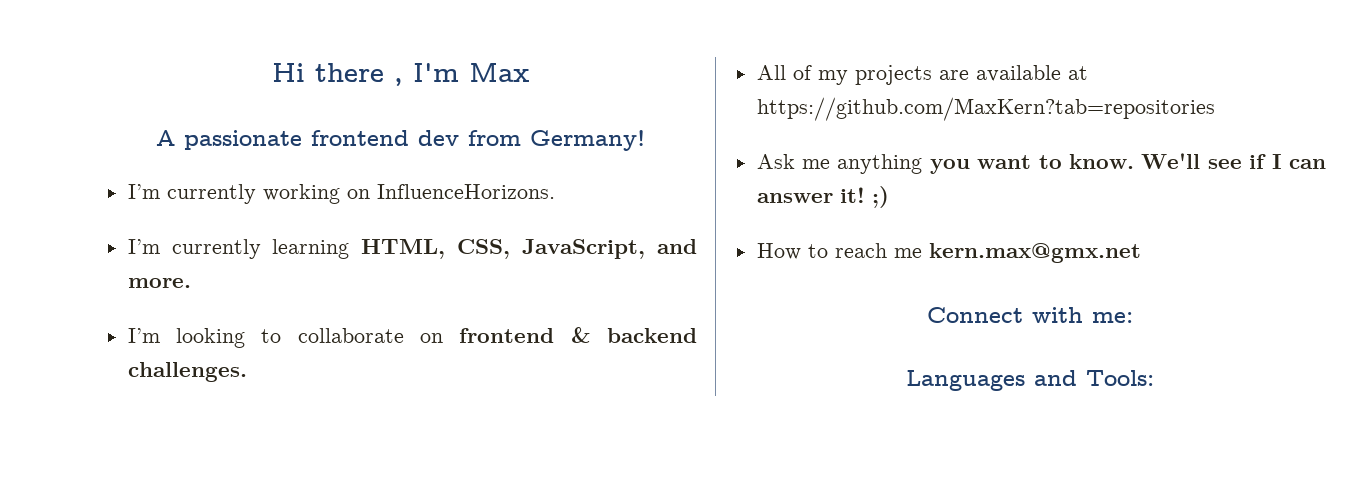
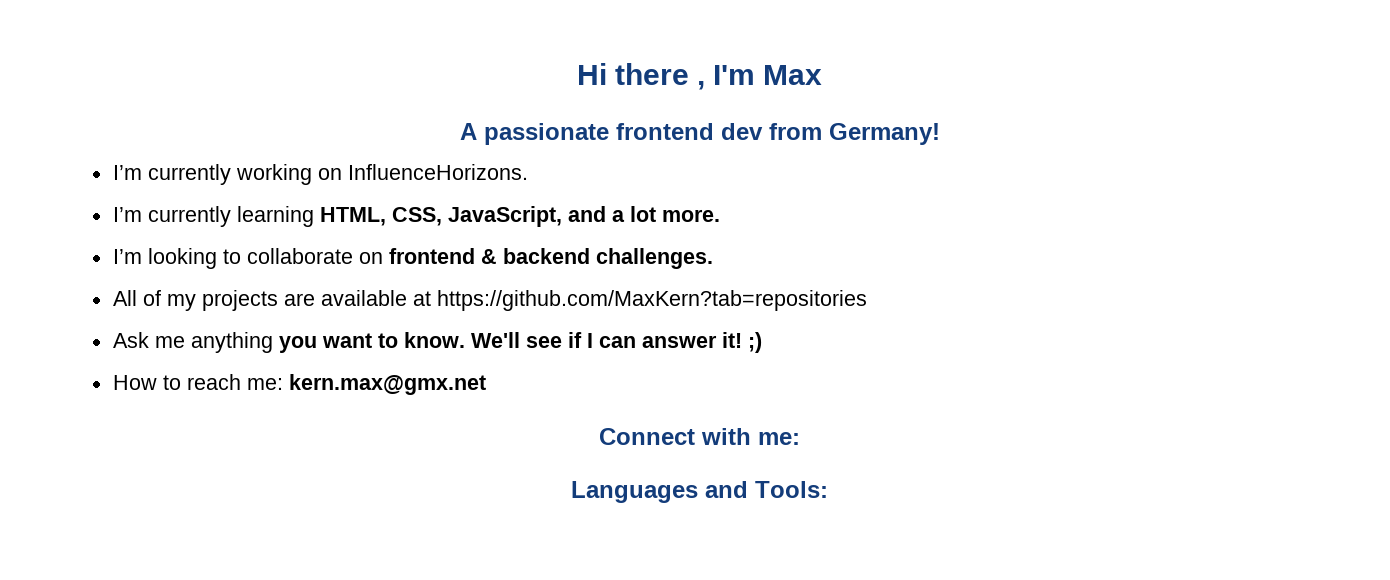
(697, 246) none -> [611,206,656,222] a lot
[893,248,922,258] me -> [246,378,283,390] me:

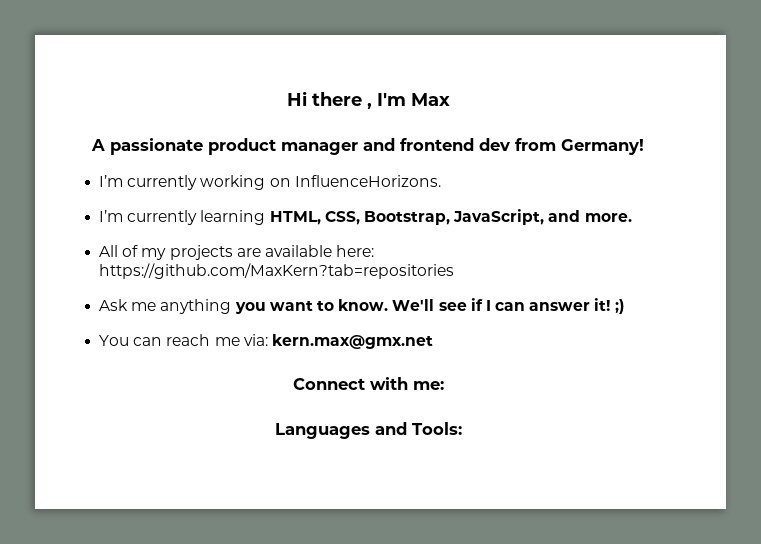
(609, 134) none -> [208,138,395,155] product manager and
(442, 216) none -> [363,211,450,225] Bootstrap,
[611,206,656,222] a lot -> (581, 216) none
[112,248,713,269] // I’m looking to collaborate on frontend & backend challenges. -> (632, 217) none
[412,291,431,306] at -> [336,245,375,257] here:
[112,374,283,390] How to reach me: -> [99,334,268,346] You can reach me via:

